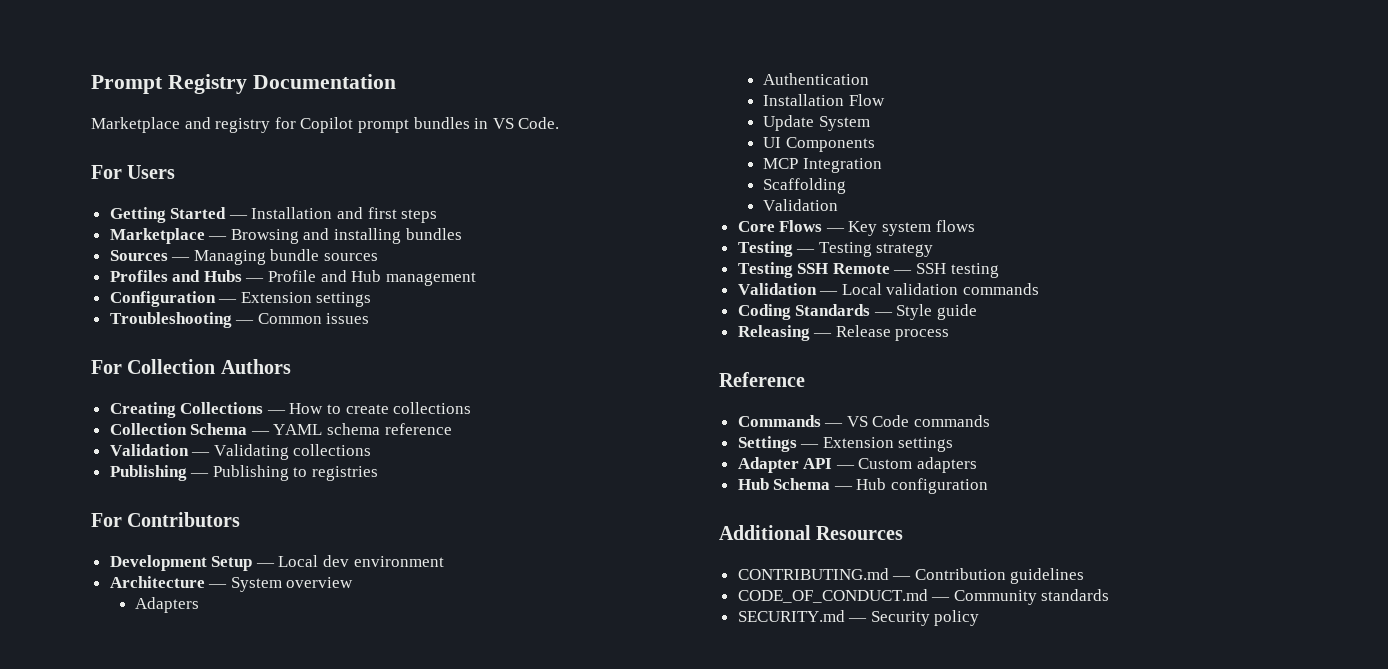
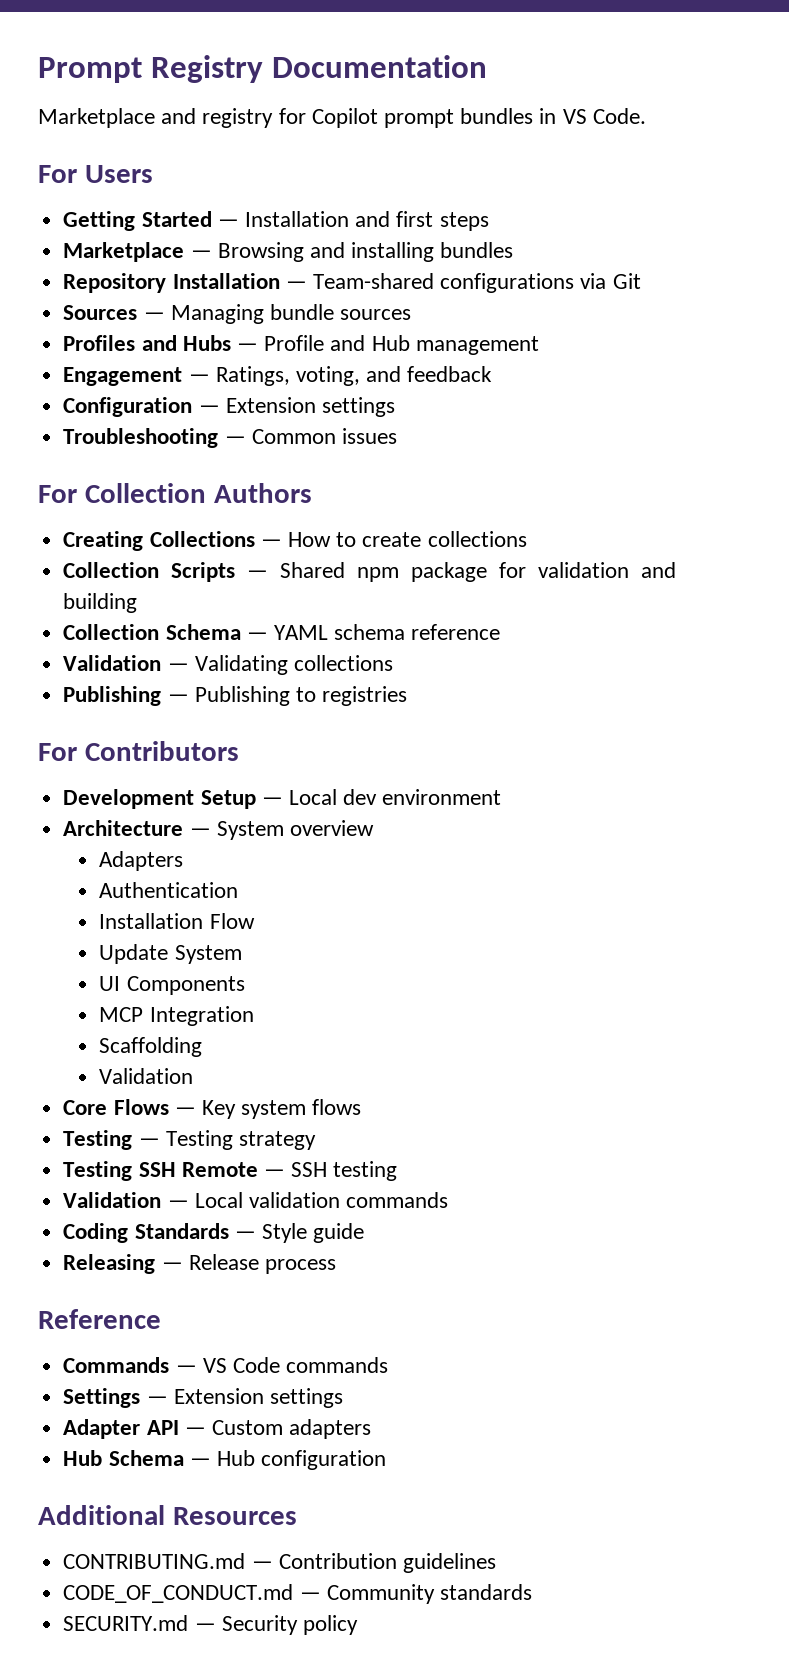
(462, 234) none -> [63,273,641,293] // Repository Installation — Team-shared configurations via Git
(476, 279) none -> [63,366,493,386] // Engagement — Ratings, voting, and feedback
(472, 408) none -> [63,562,676,582] [63,593,138,613] // Collection Scripts — Shared npm package for validation and building

